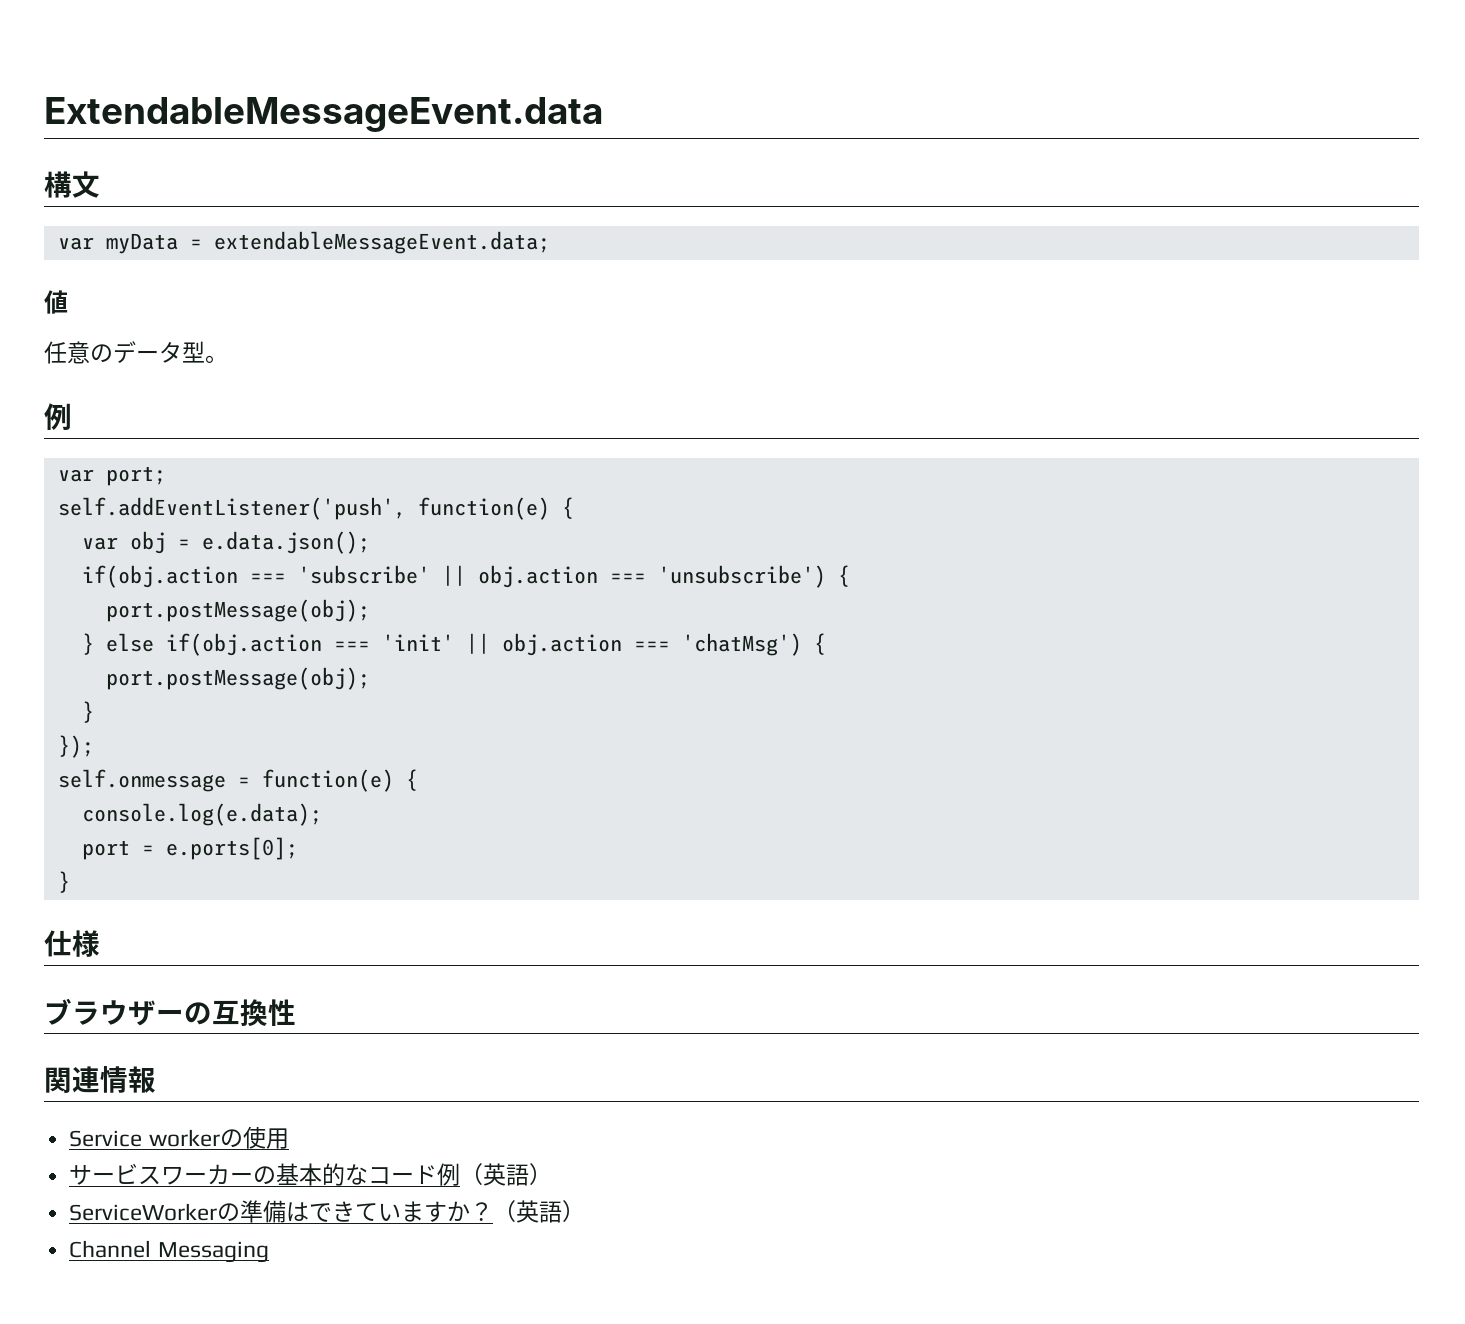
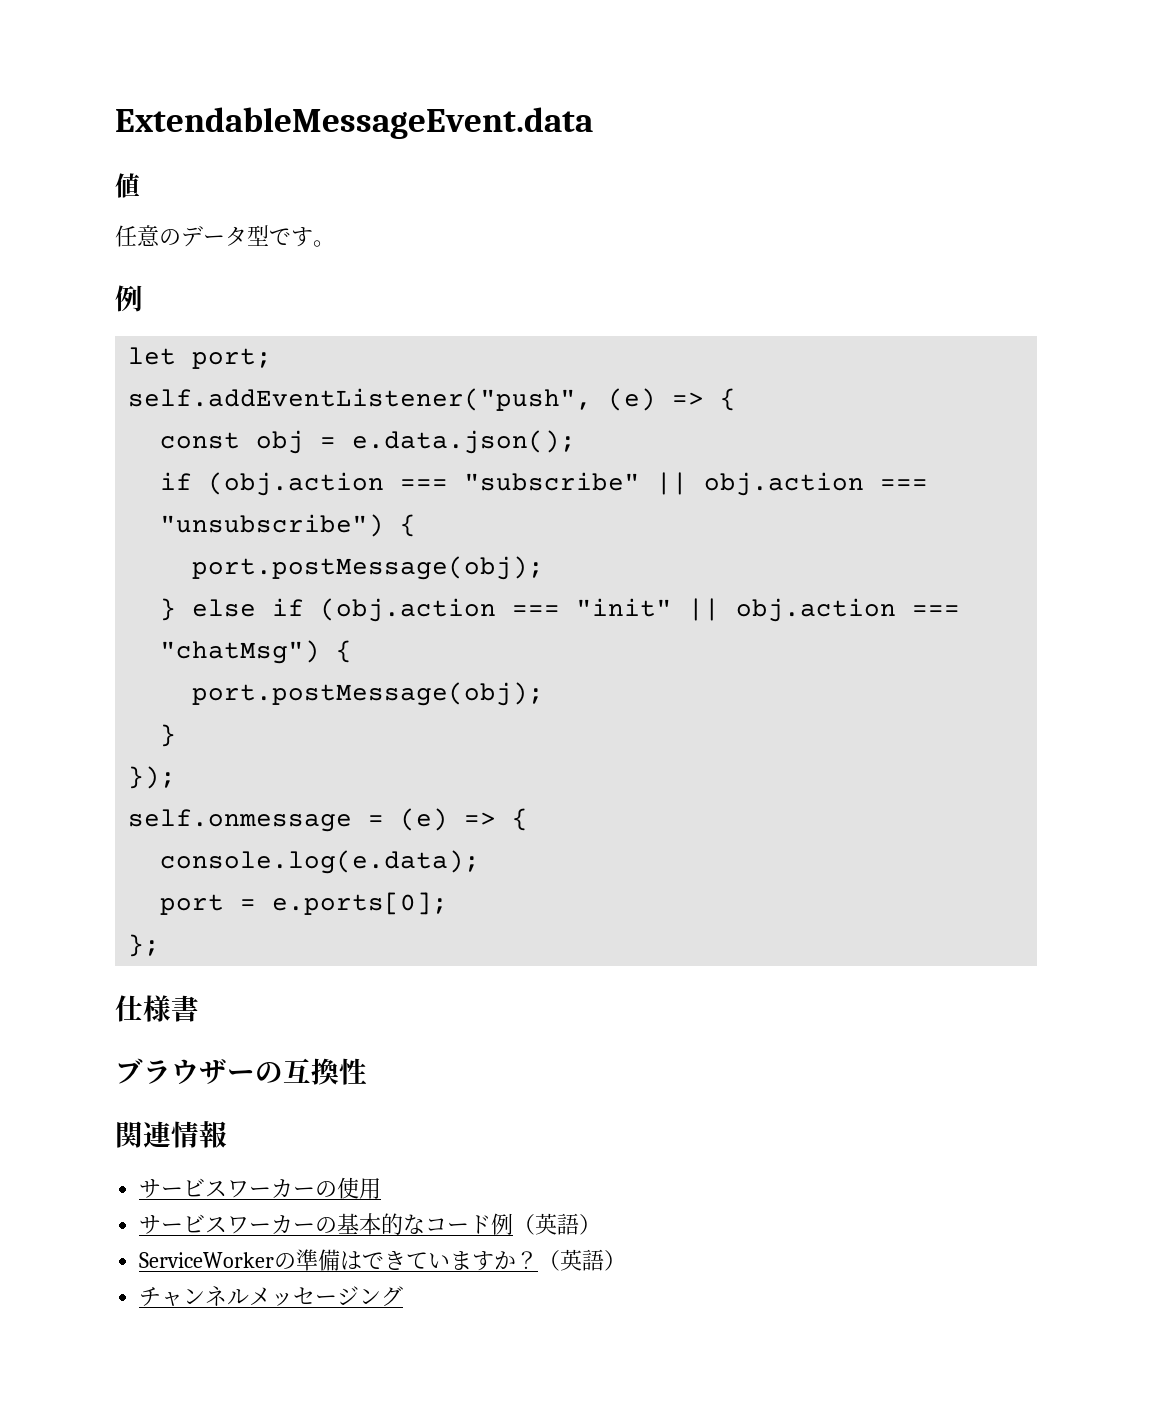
[44,171,100,198] [57,231,550,254] // 構文 // var myData = extendableMessageEvent.data; -> (593, 123) none
(205, 352) none -> [269,227,313,247] です
[57,469,94,482] var -> [128,347,177,365] let
[57,497,574,520] [81,537,118,550] self.addEventListener('push', function(e) { // var -> [128,388,737,411] [160,432,241,449] self.addEventListener("push", (e) => { // const
[81,565,826,588] if(obj.action === 'subscribe' || obj.action === 'unsubscribe') -> [160,472,929,496] [160,514,385,537] if (obj.action === "subscribe" || obj.action === "unsubscribe")
[165,633,802,656] if(obj.action === 'init' || obj.action === 'chatMsg') -> [272,598,961,622] [160,640,321,664] if (obj.action === "init" || obj.action === "chatMsg")
[261,769,394,792] function(e) -> [400,808,497,831] (e) =>
[57,871,70,893] } -> [128,934,161,957] };
(100, 943) none -> [171,995,199,1022] 書
[69,1129,220,1147] Service worker -> [139,1178,316,1198] サービスワーカー
[69,1240,269,1263] Channel Messaging -> [139,1286,404,1307] チャンネルメッセージング

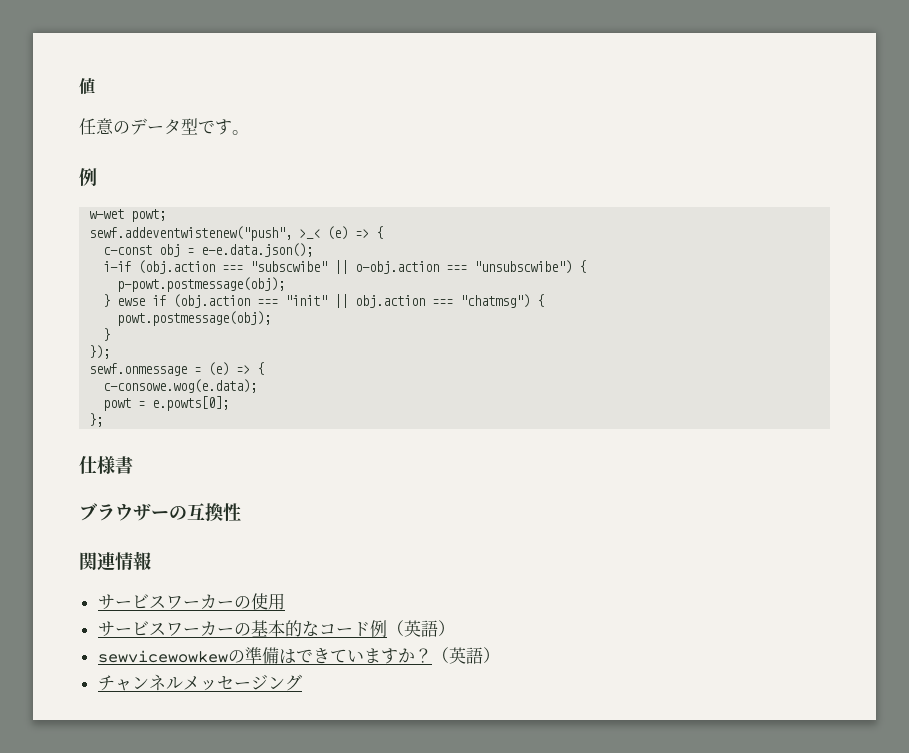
[115,107,593,139] ExtendableMessageEvent.data // -> (79, 86) none
[128,347,273,369] [128,388,737,411] [160,432,241,449] let port; // self.addEventListener("push", (e) => { // const -> [89,209,167,222] [89,226,384,241] [103,245,153,255] w-wet powt; // sewf.addeventwistenew("push", >_< (e) => { // c-const
[352,430,577,454] [160,472,929,496] [160,514,417,537] [192,556,545,580] [160,598,257,621] e.data.json(); // if (obj.action === "subscribe" || obj.action === "unsubscribe") { // port.postMessage(obj); // } else -> [201,243,314,257] [103,260,587,274] [117,277,286,292] [103,294,146,307] e-e.data.json(); // i-if (obj.action === "subscwibe" || o-obj.action === "unsubscwibe") { // p-powt.postmessage(obj); // } ewse
[160,640,353,664] [192,682,545,706] "chatMsg") { // port.postMessage(obj); -> [460,294,545,308] [117,311,272,326] "chatmsg") { // powt.postmessage(obj);
[128,809,353,832] self.onmessage -> [89,363,188,376] sewf.onmessage
[160,850,481,874] [160,892,449,915] console.log(e.data); // port = e.ports[0]; -> [103,379,258,393] [103,396,230,411] c-consowe.wog(e.data); // powt = e.powts[0];
[139,1252,275,1268] ServiceWorker -> [97,650,228,663] sewvicewowkew

